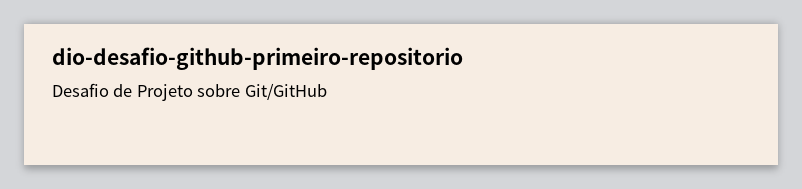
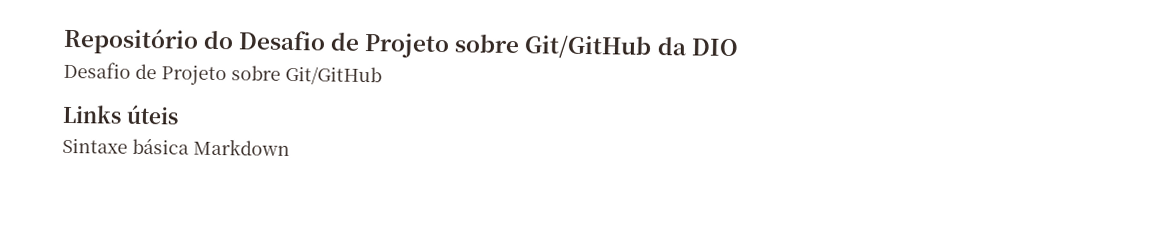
[52,47,463,70] [52,83,327,101] dio-desafio-github-primeiro-repositorio // Desafio de Projeto sobre Git/GitHub -> [63,27,739,59] [63,61,382,86] [62,104,179,125] [62,137,290,156] Repositório do Desafio de Projeto sobre Git/GitHub da DIO // Desafio de Projeto sobre Git/GitHub // Links úteis // Sintaxe básica Markdown

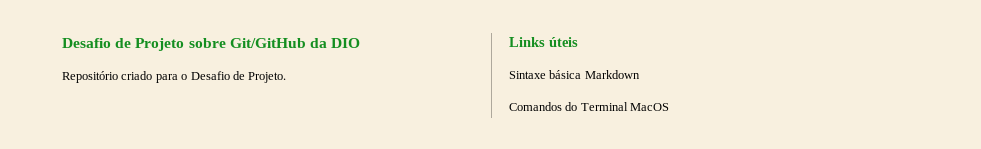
[63,27,235,55] Repositório do -> (62, 43) none
[63,61,382,86] Desafio de Projeto sobre Git/GitHub -> [62,71,287,83] Repositório criado para o Desafio de Projeto.
(290, 147) none -> [509,102,670,111] // Comandos do Terminal MacOS

